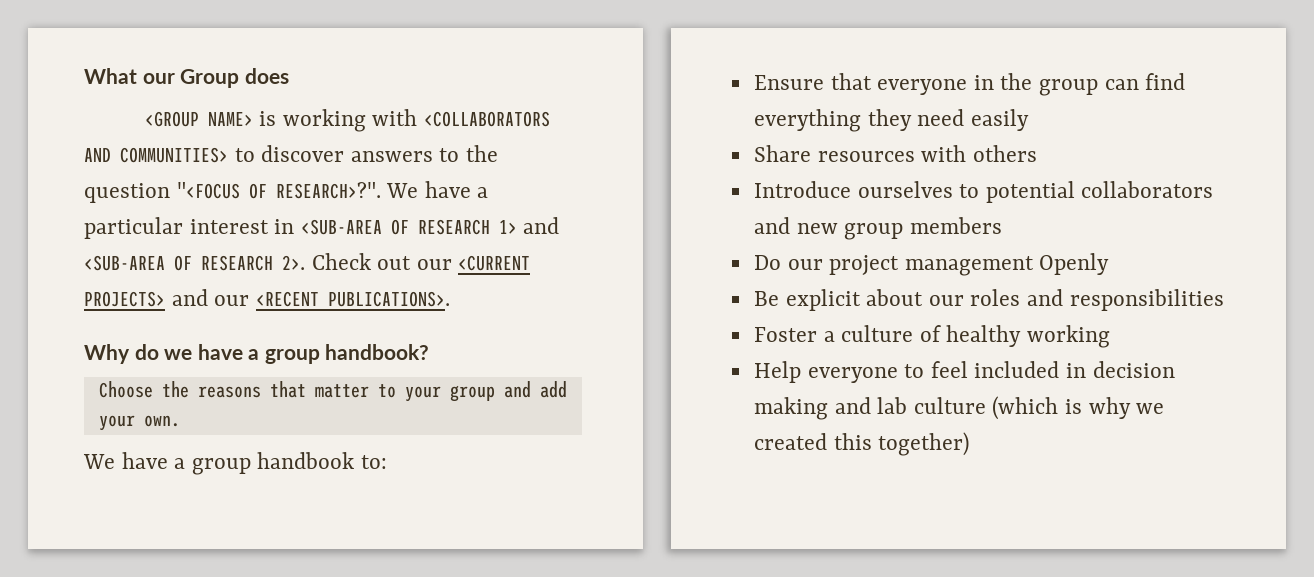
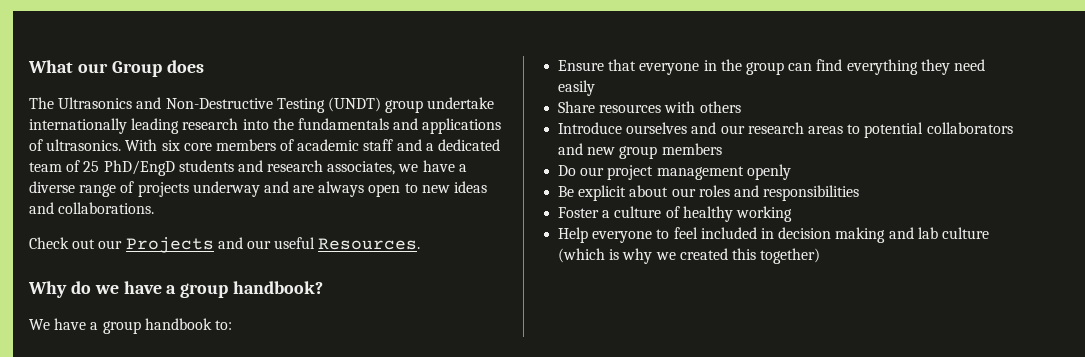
[144,109,550,132] [84,145,499,163] [84,181,489,203] [84,217,560,239] [84,253,531,271] [84,289,450,307] <GROUP NAME> is working with <COLLABORATORS AND COMMUNITIES> to discover answers to the question "<FOCUS OF RESEARCH>?". We have a particular interest in <SUB-AREA OF RESEARCH 1> and <SUB-AREA OF RESEARCH 2>. Check out our <CURRENT PROJECTS> and our <RECENT PUBLICATIONS>. -> [29,97,495,113] [29,118,502,134] [29,139,501,151] [29,160,467,176] [29,181,488,197] [29,202,155,214] [29,237,421,253] The Ultrasonics and Non-Destructive Testing (UNDT) group undertake internationally leading research into the fundamentals and applications of ultrasonics. With six core members of academic staff and a dedicated team of 25 PhD/EngD students and research associates, we have a diverse range of projects underway and are always open to new ideas and collaborations. // Check out our Projects and our useful Resources.
[98,381,567,402] [98,415,180,431] // Choose the reasons that matter to your group and add your own. -> (324, 287) none
(953, 189) none -> [691,122,843,134] and our research areas
[1039,253,1110,275] Openly -> [746,164,791,180] openly

